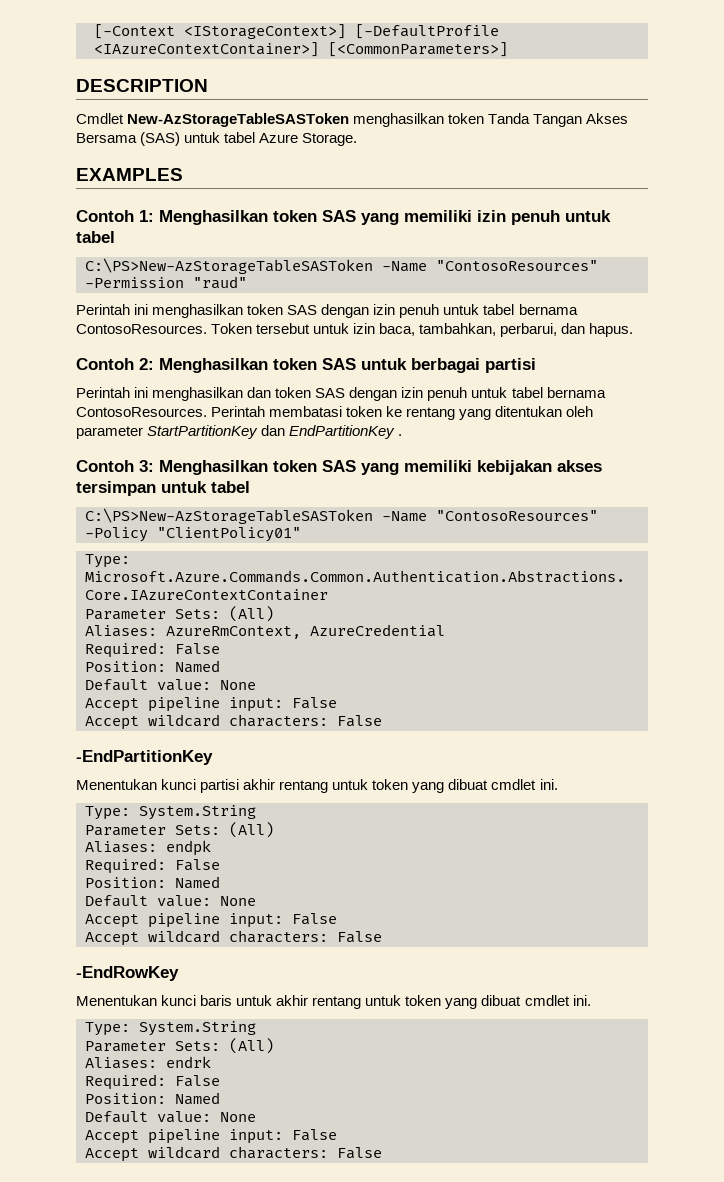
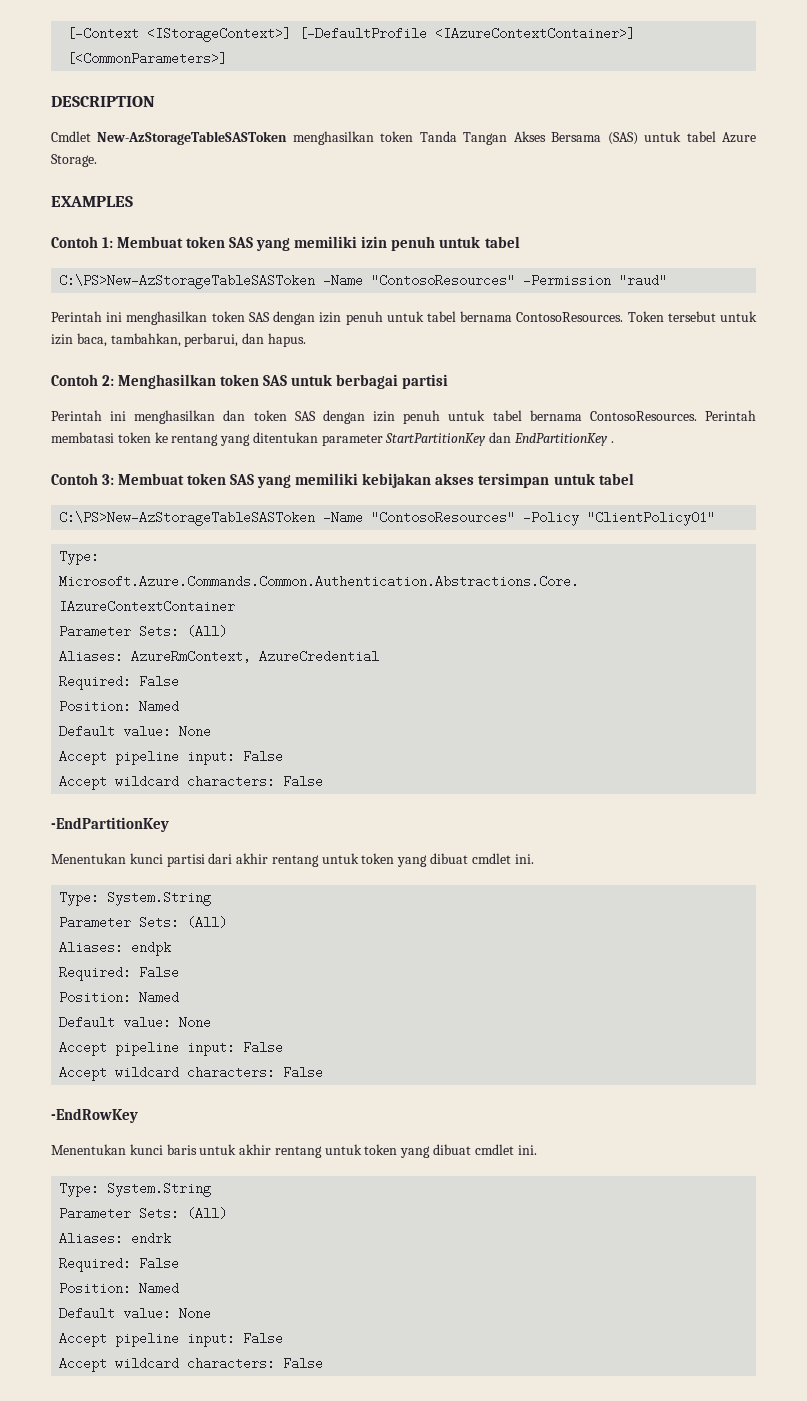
[159,210,268,225] Menghasilkan -> [117,236,184,248] Membuat
[566,406,594,417] oleh -> (318, 437) none
[159,460,268,475] Menghasilkan -> [118,473,185,485] Membuat
(240, 786) none -> [208,853,233,864] dari

